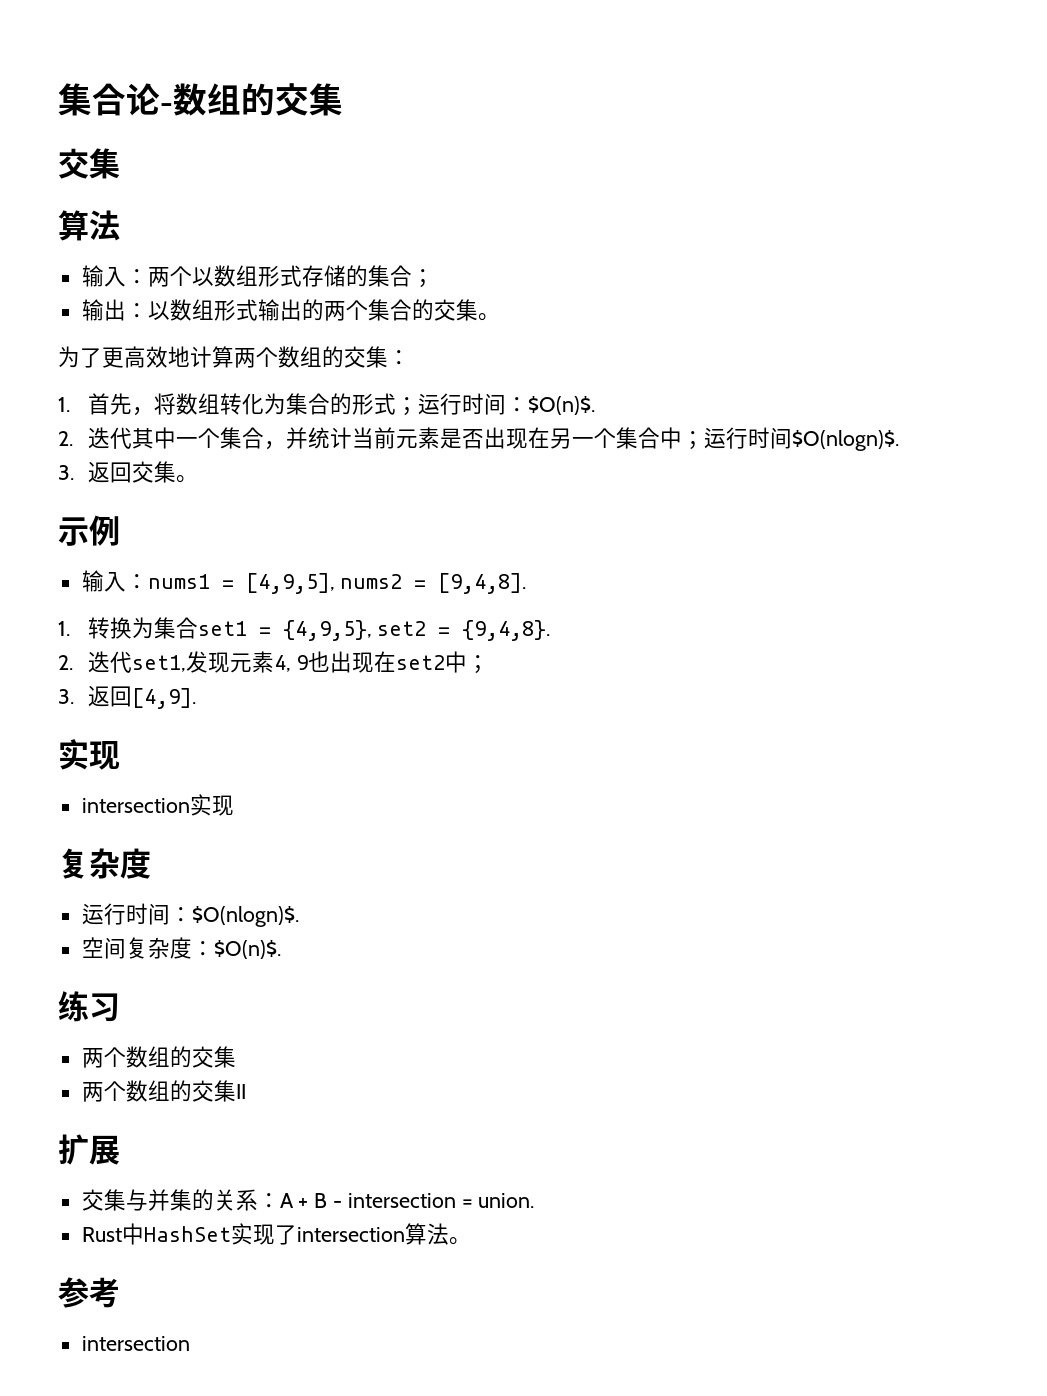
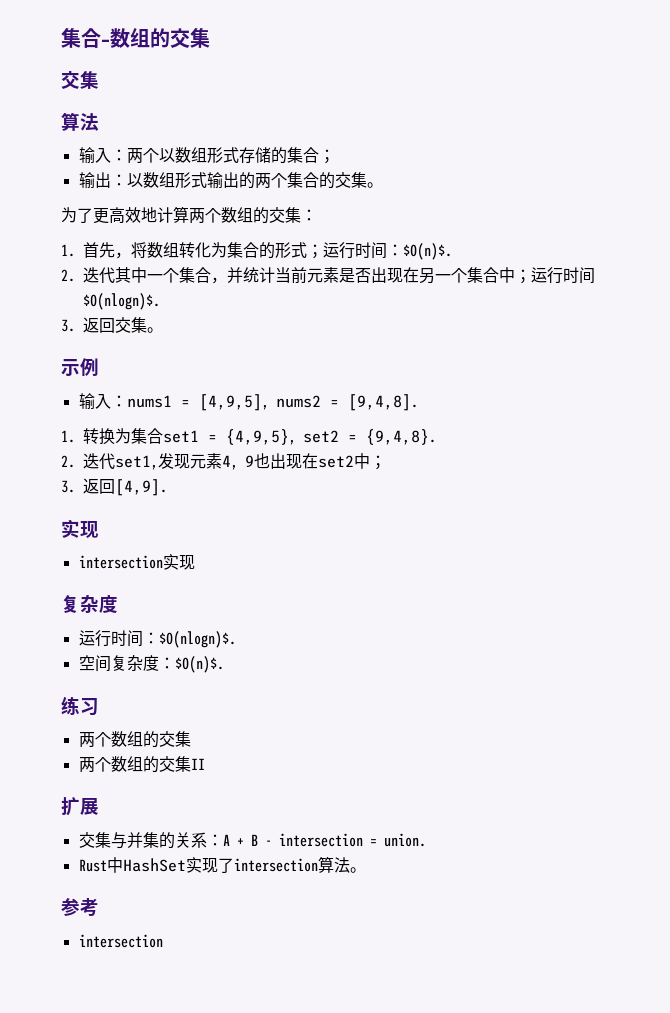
[58,83,160,116] 集合论 -> [61,28,101,48] 集合

